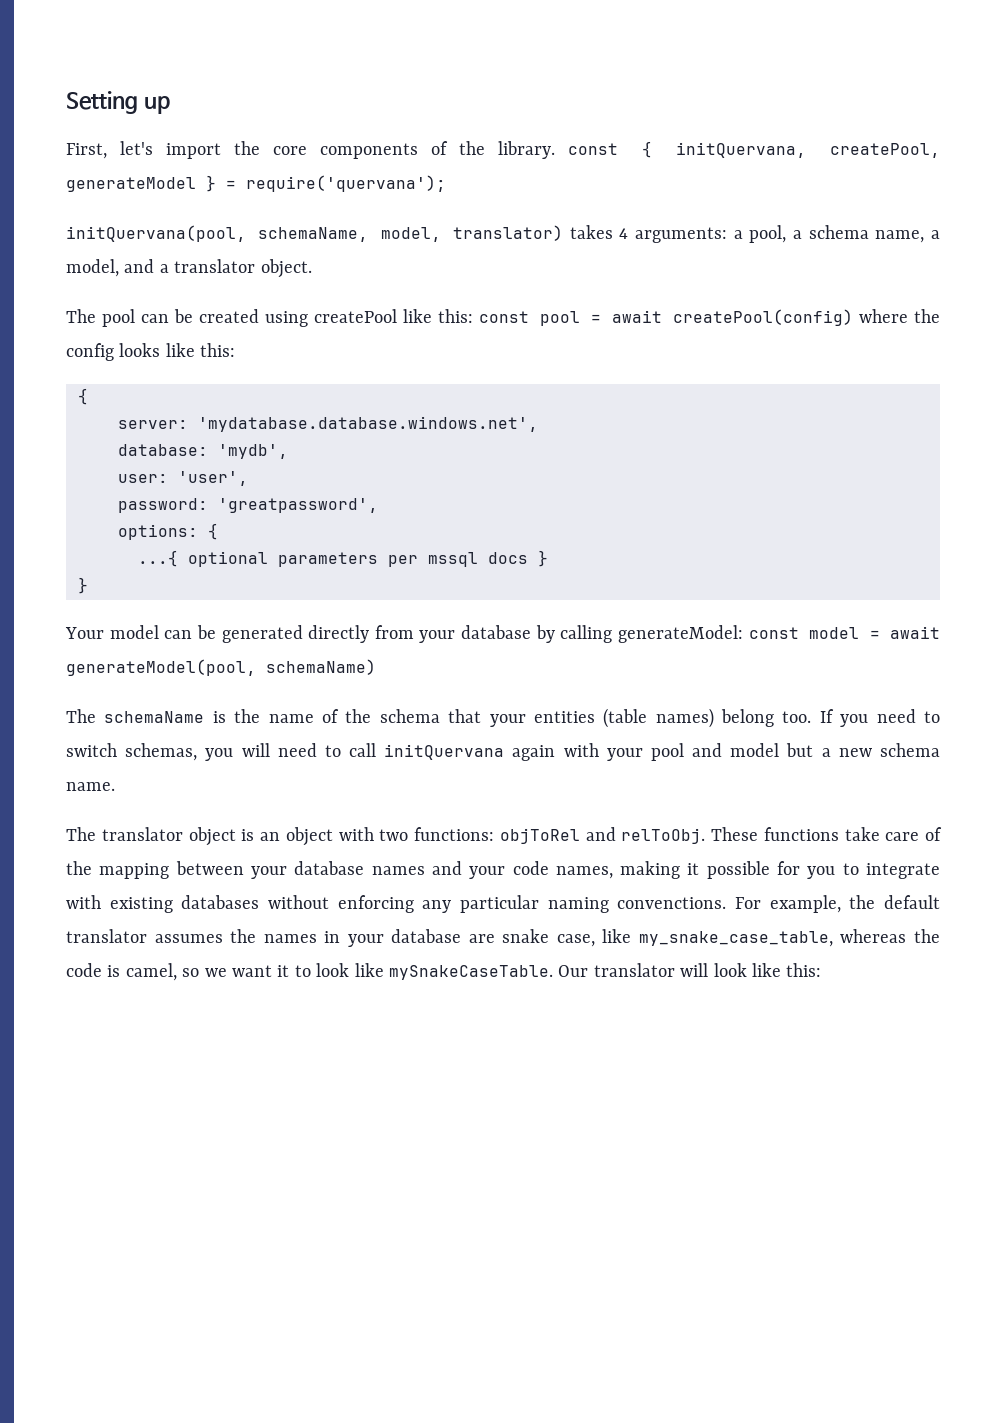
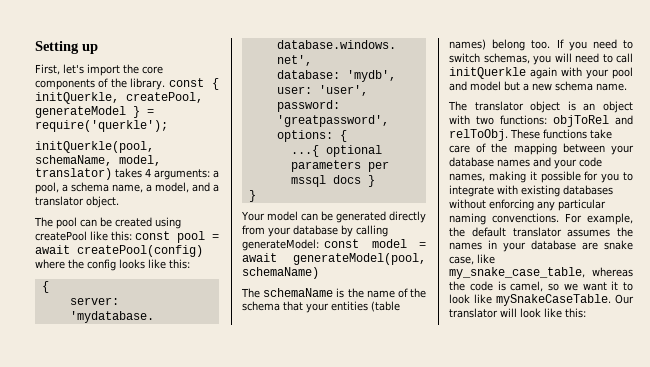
[675,142,806,158] initQuervana, -> [35,92,119,104] initQuerkle,
[246,175,446,192] [66,225,246,242] require('quervana'); // initQuervana(pool, -> [35,120,168,132] [35,141,154,153] require('querkle'); // initQuerkle(pool,
[384,744,505,760] initQuervana -> [449,67,526,79] initQuerkle

